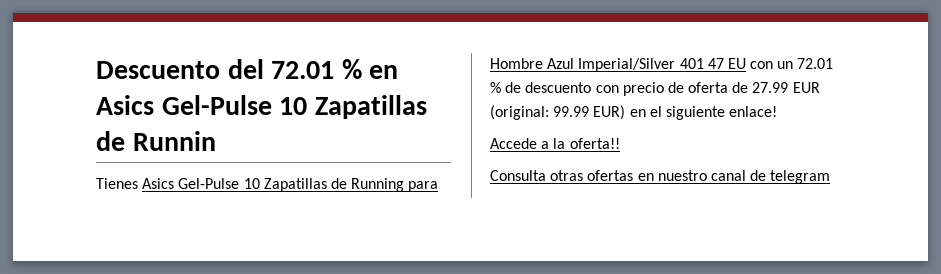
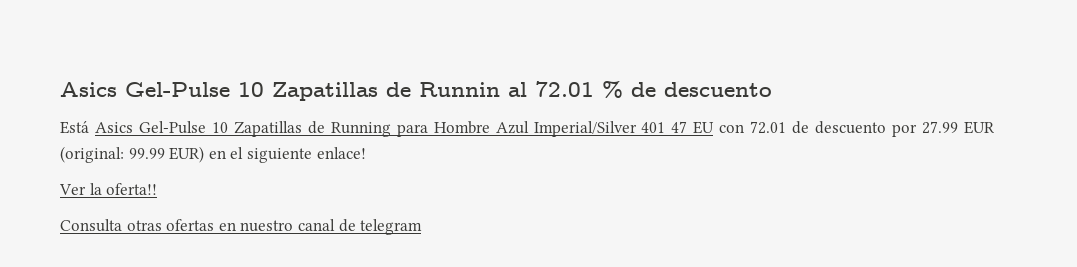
[96,59,399,79] Descuento del 72.01 % en -> (60, 89) none
[96,178,138,189] // Tienes -> [508,81,772,98] [60,121,89,134] al 72.01 % de descuento // Está
[777,58,834,69] [490,82,749,96] un 72.01 % de descuento con precio de oferta de -> [750,121,918,137] 72.01 de descuento por
[490,138,550,149] Accede a -> [59,184,86,195] Ver

